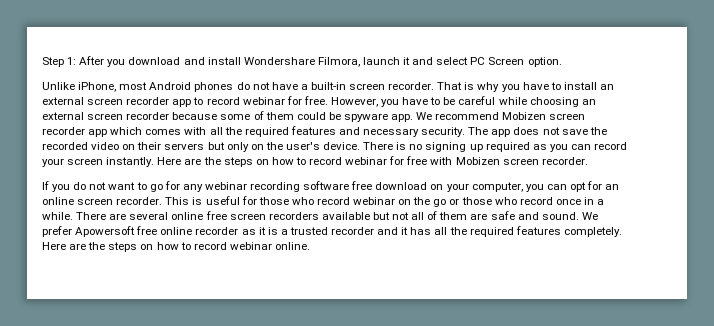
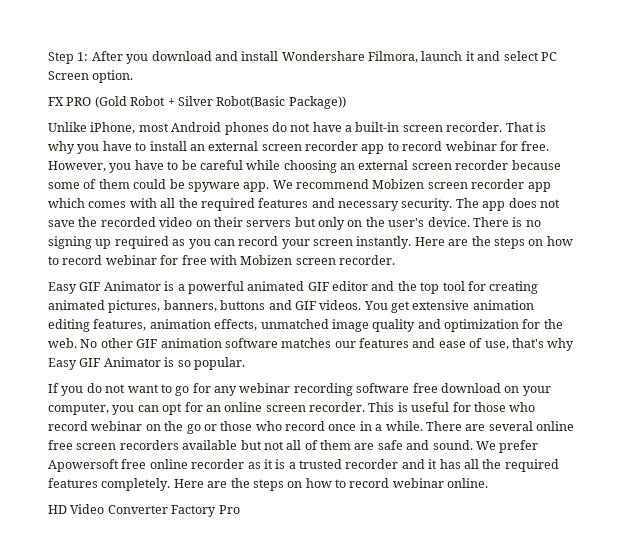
(562, 62) none -> [48,96,346,109] // FX PRO (Gold Robot + Silver Robot(Basic Package))
(588, 161) none -> [48,281,539,294] [48,300,534,313] [48,319,563,332] [48,338,575,351] [48,357,245,370] // Easy GIF Animator is a powerful animated GIF editor and the top tool for creating animated pictures, banners, buttons and GIF videos. You get extensive animation editing features, animation effects, unmatched image quality and optimization for the web. No other GIF animation software matches our features and ease of use, that's why Easy GIF Animator is so popular.
(310, 246) none -> [48,504,240,517] // HD Video Converter Factory Pro

